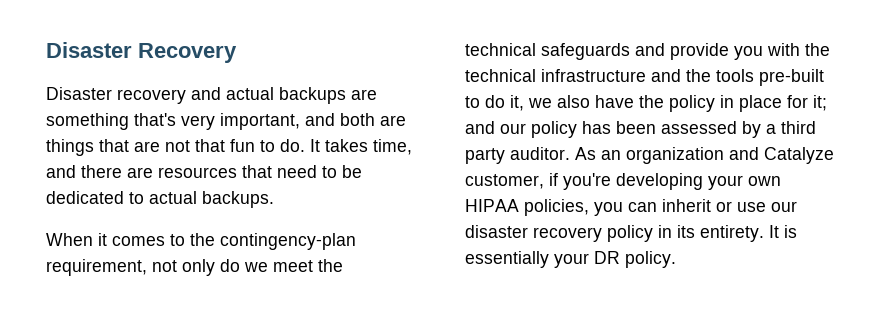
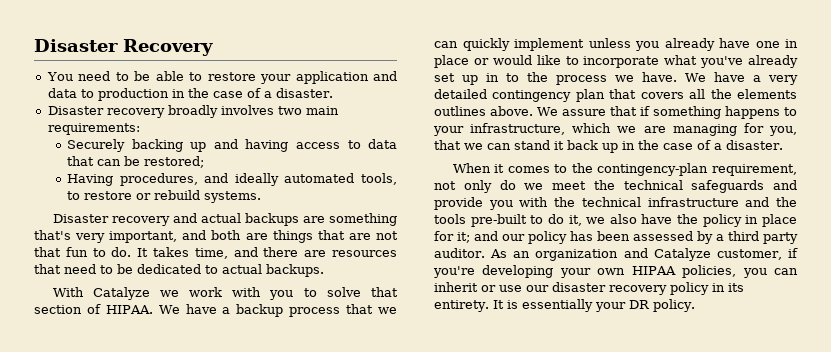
(237, 53) none -> [46,71,397,84] [47,88,333,101] [47,105,339,118] [47,123,140,135] [67,139,397,152] [67,156,205,168] [67,173,397,186] [67,190,262,203] // You need to be able to restore your application and data to production in the case of a disaster. // Disaster recovery broadly involves two main requirements: // Securely backing up and having access to data that can be restored; // Having procedures, and ideally automated tools, to restore or rebuild systems.
(274, 199) none -> [52,287,399,300] [34,304,397,317] [434,38,798,51] [434,55,798,68] [434,72,798,85] [434,89,797,102] [434,106,797,119] [433,123,797,136] [434,140,783,153] // With Catalyze we work with you to solve that section of HIPAA. We have a backup process that we can quickly implement unless you already have one in place or would like to incorporate what you've already set up in to the process we have. We have a very detailed contingency plan that covers all the elements outlines above. We assure that if something happens to your infrastructure, which we are managing for you, that we can stand it back up in the case of a disaster.

